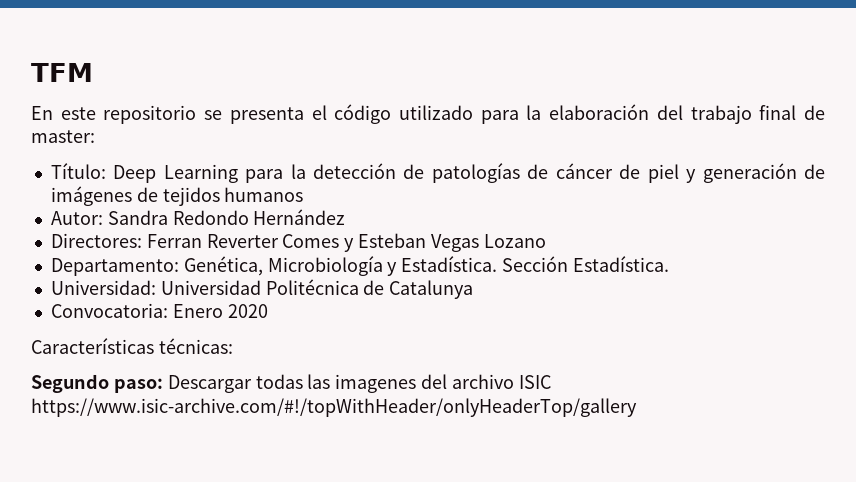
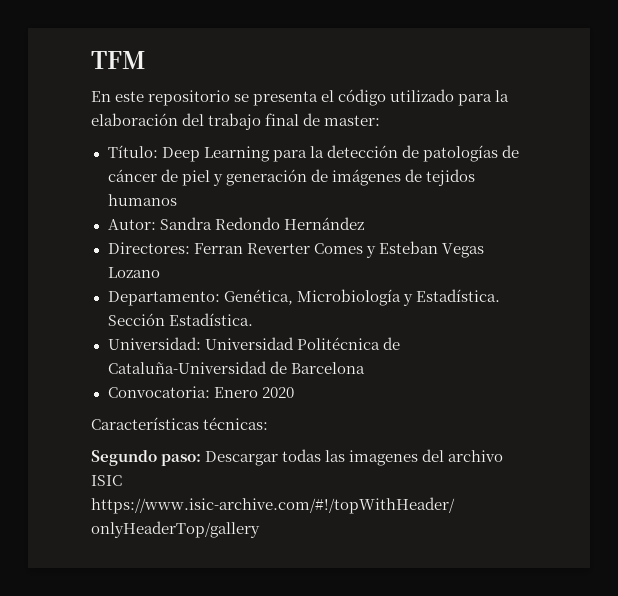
[389,280,474,299] Catalunya -> [107,361,365,374] Cataluña-Universidad de Barcelona

